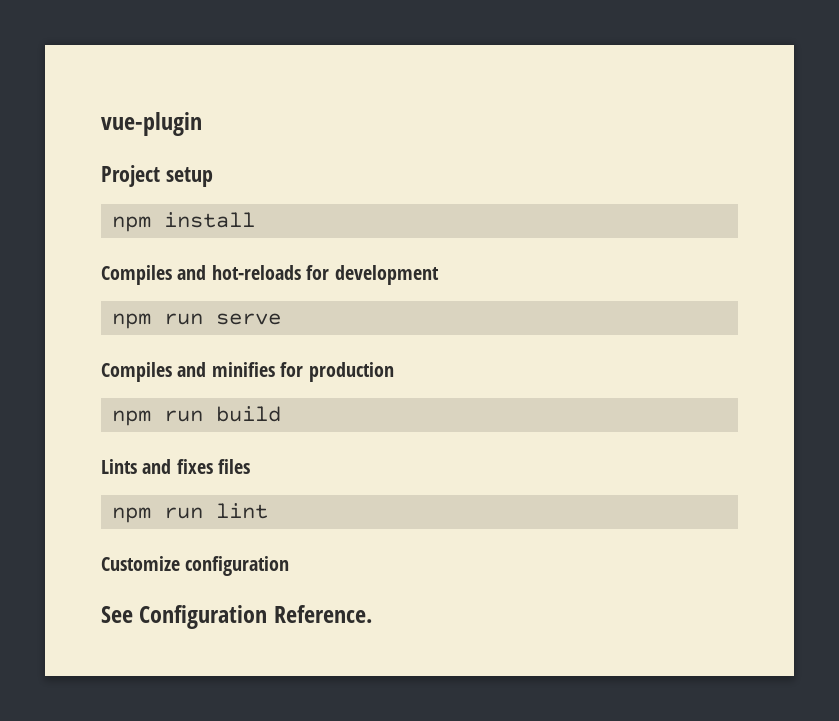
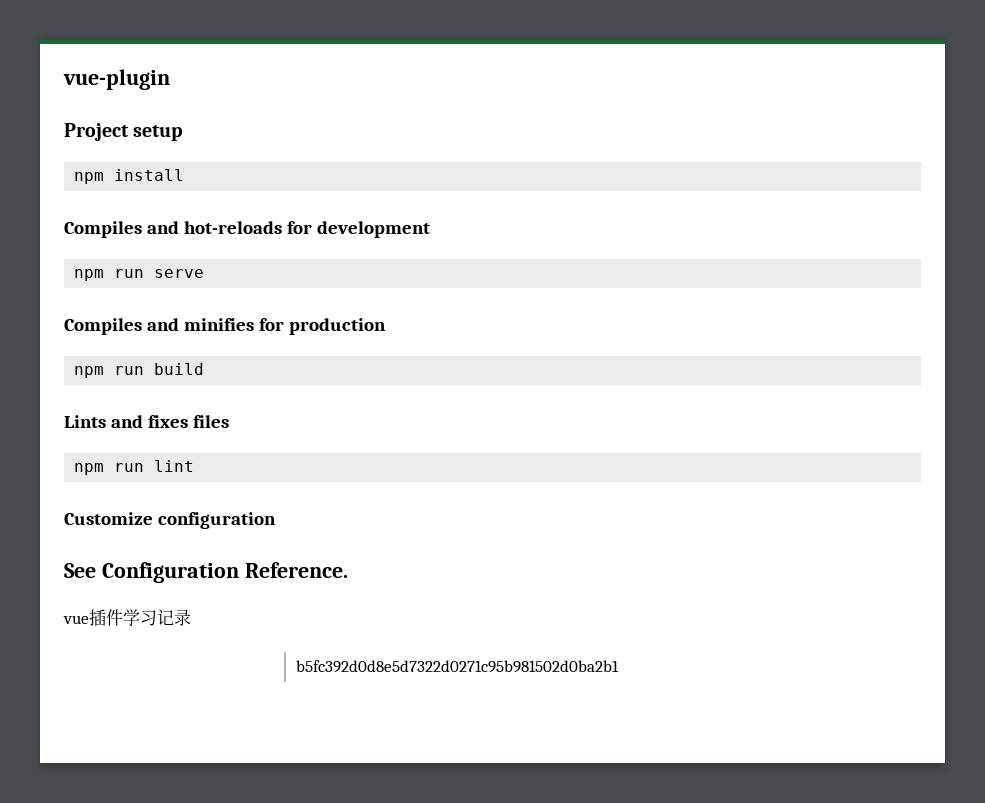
(372, 614) none -> [63,609,191,626] [295,660,619,673] // vue插件学习记录 // b5fc392d0d8e5d7322d0271c95b981502d0ba2b1

